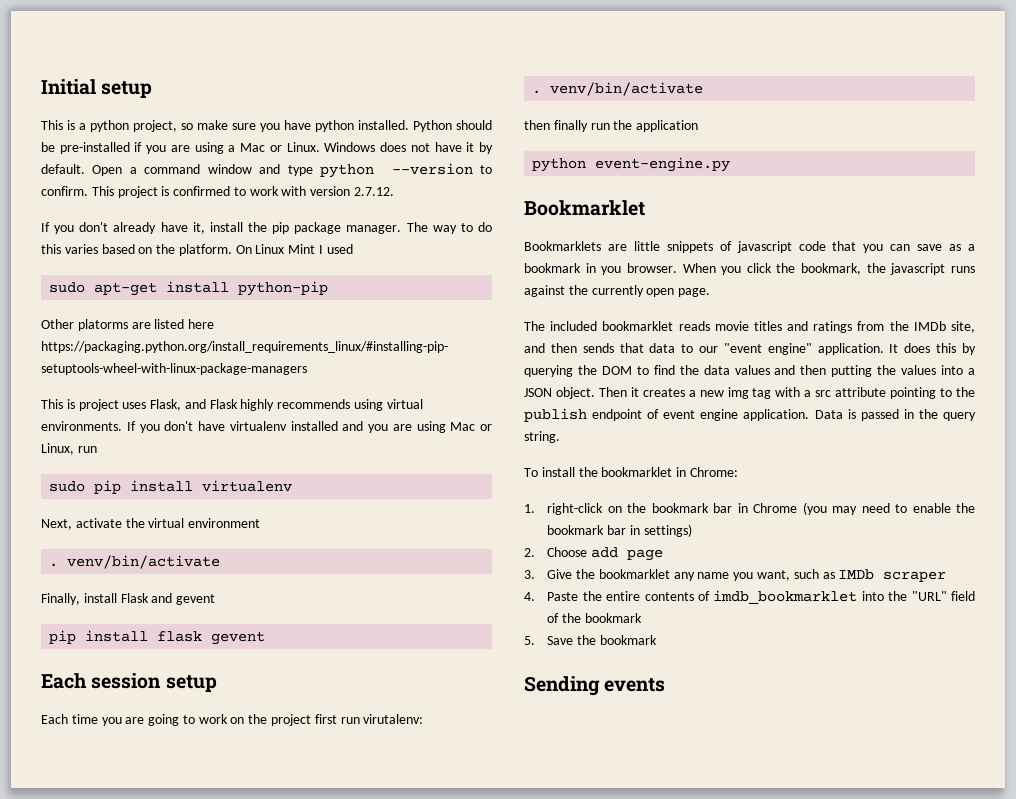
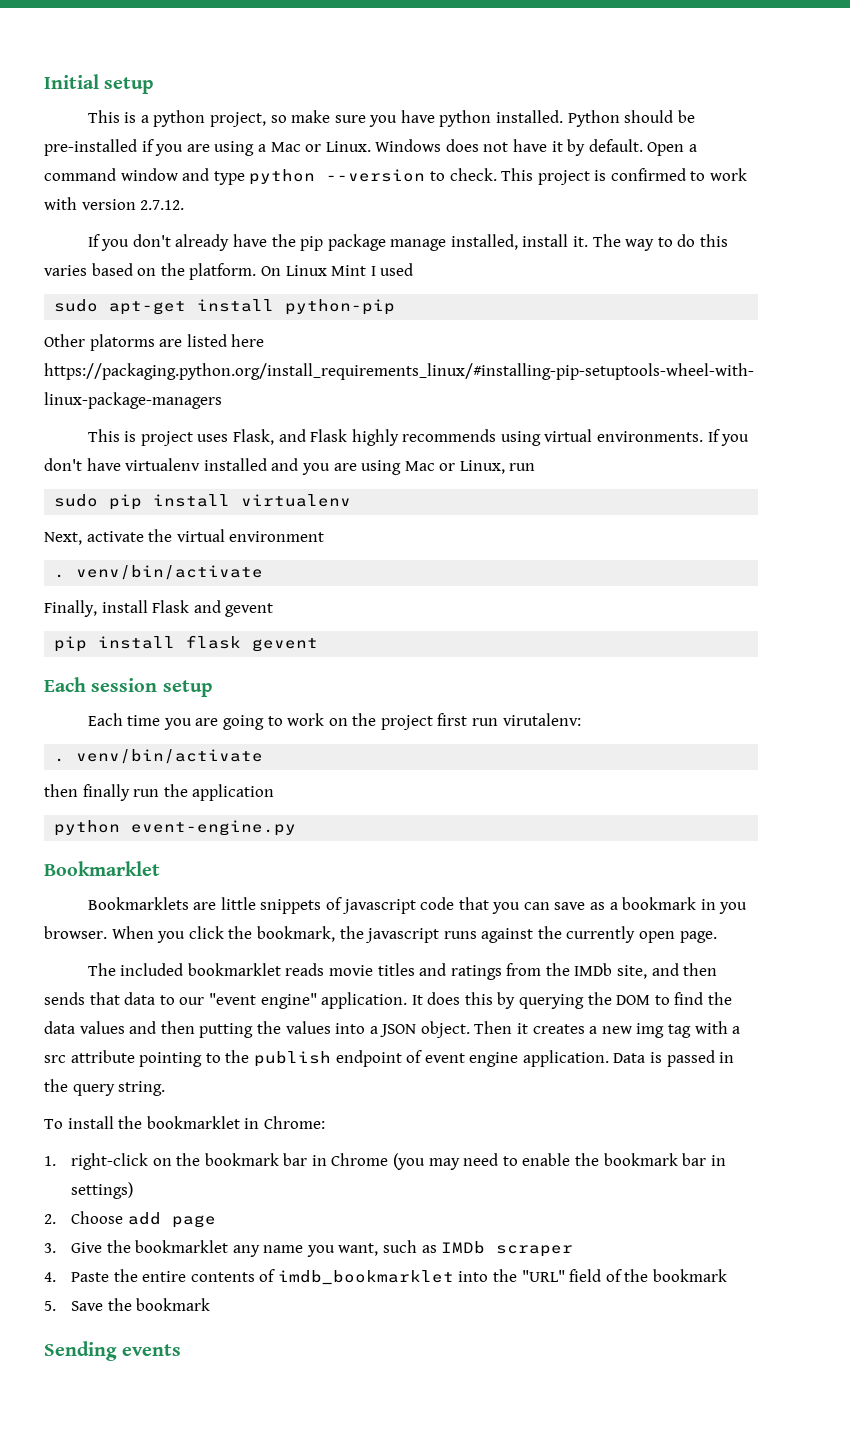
[41,186,88,196] confirm. -> [449,168,497,181] check.
[192,222,243,234] it, install -> (267, 240) none
[346,225,402,234] manager. -> [390,234,589,251] manage installed, install it.

